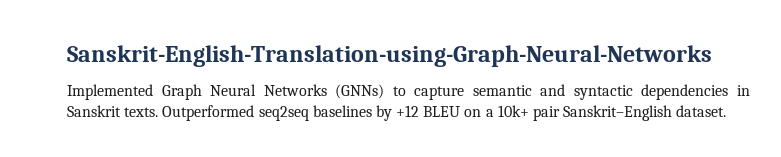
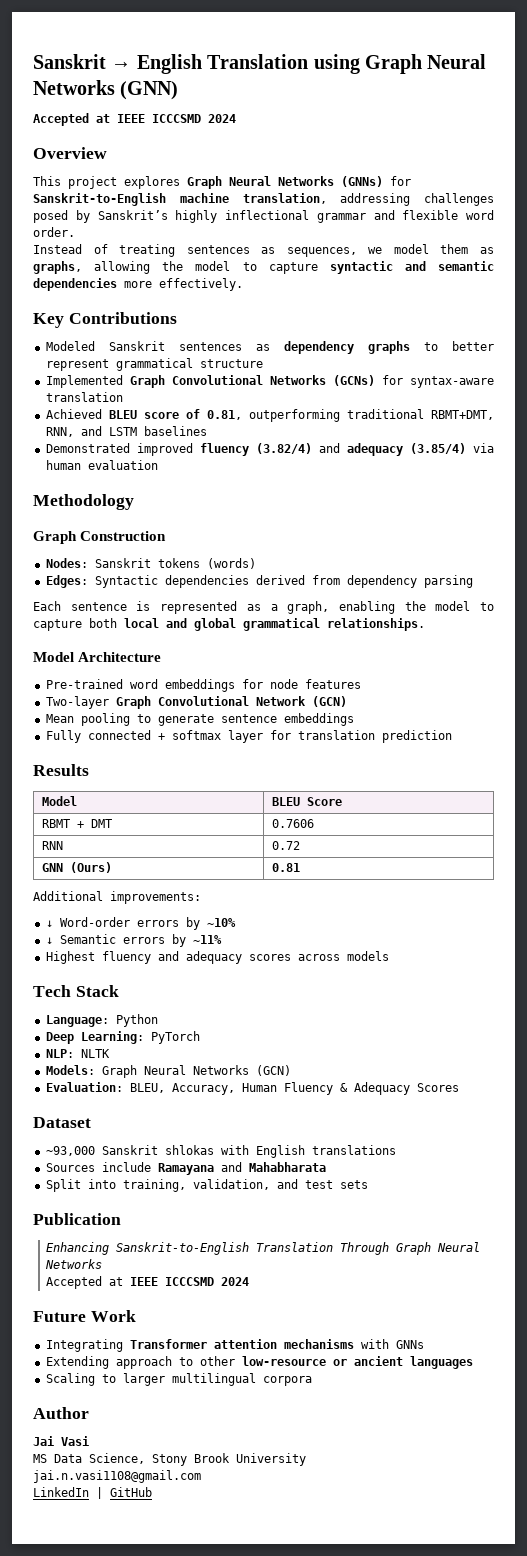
[67,45,712,67] [67,84,750,100] [67,105,727,121] Sanskrit-English-Translation-using-Graph-Neural-Networks // Implemented Graph Neural Networks (GNNs) to capture semantic and syntactic dependencies in Sanskrit texts. Outperformed seq2seq baselines by +12 BLEU on a 10k+ pair Sanskrit–English dataset. -> [33,54,487,74] [33,80,179,100] [33,113,236,126] [33,147,107,159] [33,176,411,189] [33,193,494,206] [33,210,494,223] [33,227,75,237] [33,244,494,257] [33,261,494,274] [33,278,243,291] [33,312,177,328] [45,341,495,354] [45,358,263,371] [45,375,495,388] [45,392,123,402] [45,409,495,422] [45,426,207,437] [45,443,495,456] [45,460,158,470] [33,494,134,510] [33,531,167,544] [45,558,256,569] [45,575,473,588] [33,601,494,614] [33,618,425,631] [33,652,162,662] [45,679,361,692] [45,696,347,709] [45,713,354,726] [45,730,452,743] [33,764,89,776] [42,796,78,806] [272,797,343,806] [42,819,113,828] [272,819,315,828] [42,841,64,850] [272,841,301,850] [42,862,113,873] [272,863,301,872] [33,891,201,904] [45,917,236,930] [45,934,222,947] [45,951,389,964] [33,985,119,997] [45,1014,158,1027] [45,1031,200,1044] [45,1049,110,1058] [45,1065,291,1078] [45,1082,459,1095] [33,1117,91,1128] [45,1145,396,1158] [45,1162,326,1175] [45,1179,368,1192] [33,1213,121,1225] [46,1242,481,1255] [45,1259,103,1269] [46,1276,250,1289] [33,1310,136,1322] [45,1339,424,1352] [45,1356,473,1369] [45,1373,312,1386] [33,1407,89,1419] [33,1436,89,1446] [33,1453,306,1466] [33,1470,201,1483] [33,1487,152,1499] Sanskrit → English Translation using Graph Neural Networks (GNN) // Accepted at IEEE ICCCSMD 2024 // Overview // This project explores Graph Neural Networks (GNNs) for Sanskrit-to-English machine translation, addressing challenges posed by Sanskrit’s highly inflectional grammar and flexible word order. // Instead of treating sentences as sequences, we model them as graphs, allowing the model to capture syntactic and semantic dependencies more effectively. // Key Contributions // Modeled Sanskrit sentences as dependency graphs to better represent grammatical structure // Implemented Graph Convolutional Networks (GCNs) for syntax-aware translation // Achieved BLEU score of 0.81, outperforming traditional RBMT+DMT, RNN, and LSTM baselines // Demonstrated improved fluency (3.82/4) and adequacy (3.85/4) via human evaluation // Methodology // Graph Construction // Nodes: Sanskrit tokens (words) // Edges: Syntactic dependencies derived from dependency parsing // Each sentence is represented as a graph, enabling the model to capture both local and global grammatical relationships. // Model Architecture // Pre-trained word embeddings for node features // Two-layer Graph Convolutional Network (GCN) // Mean pooling to generate sentence embeddings // Fully connected + softmax layer for translation prediction // Results // Model | BLEU Score // RBMT + DMT | 0.7606 // RNN | 0.72 // GNN (Ours) | 0.81 // Additional improvements: // ↓ Word-order errors by ~10% // ↓ Semantic errors by ~11% // Highest fluency and adequacy scores across models // Tech Stack // Language: Python // Deep Learning: PyTorch // NLP: NLTK // Models: Graph Neural Networks (GCN) // Evaluation: BLEU, Accuracy, Human Fluency & Adequacy Scores // Dataset // ~93,000 Sanskrit shlokas with English translations // Sources include Ramayana and Mahabharata // Split into training, validation, and test sets // Publication // Enhancing Sanskrit-to-English Translation Through Graph Neural Networks // Accepted at IEEE ICCCSMD 2024 // Future Work // Integrating Transformer attention mechanisms with GNNs // Extending approach to other low-resource or ancient languages // Scaling to larger multilingual corpora // Author // Jai Vasi // MS Data Science, Stony Brook University // jai.n.vasi1108@gmail.com // LinkedIn | GitHub

